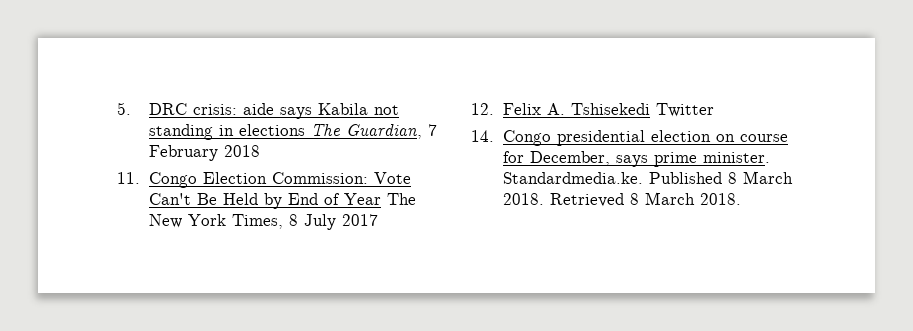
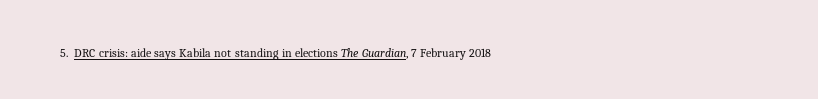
[117,172,412,188] [149,193,417,209] [149,214,379,230] [471,103,715,117] [471,130,789,146] [503,151,771,167] [503,171,794,184] [503,192,742,207] // 11. Congo Election Commission: Vote Can't Be Held by End of Year The New York Times, 8 July 2017 // 12. Felix A. Tshisekedi Twitter // 14. Congo presidential election on course for December, says prime minister. Standardmedia.ke. Published 8 March 2018. Retrieved 8 March 2018. -> (492, 52) none

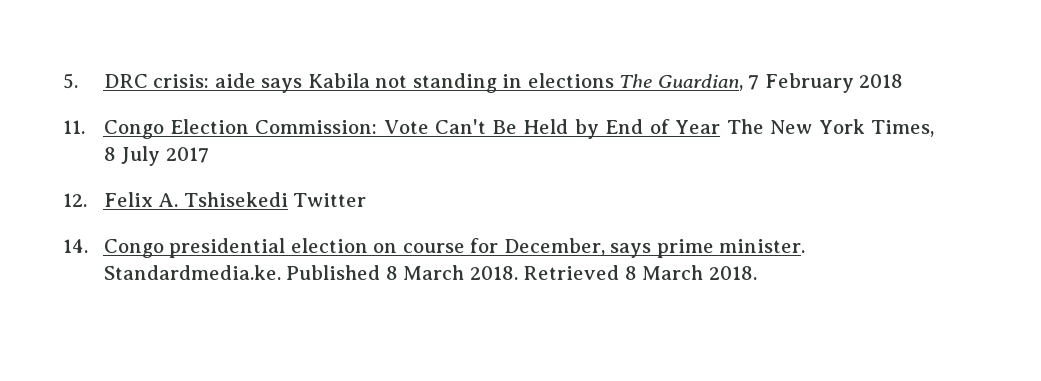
(492, 52) none -> [63,119,934,139] [103,146,209,166] [63,192,367,207] [63,238,806,258] [103,265,757,280] // 11. Congo Election Commission: Vote Can't Be Held by End of Year The New York Times, 8 July 2017 // 12. Felix A. Tshisekedi Twitter // 14. Congo presidential election on course for December, says prime minister. Standardmedia.ke. Published 8 March 2018. Retrieved 8 March 2018.

